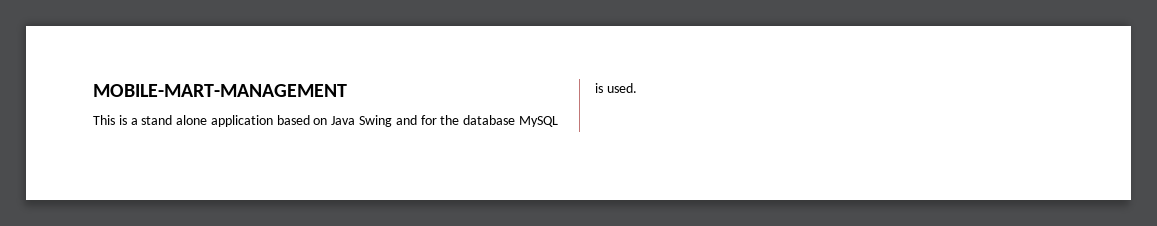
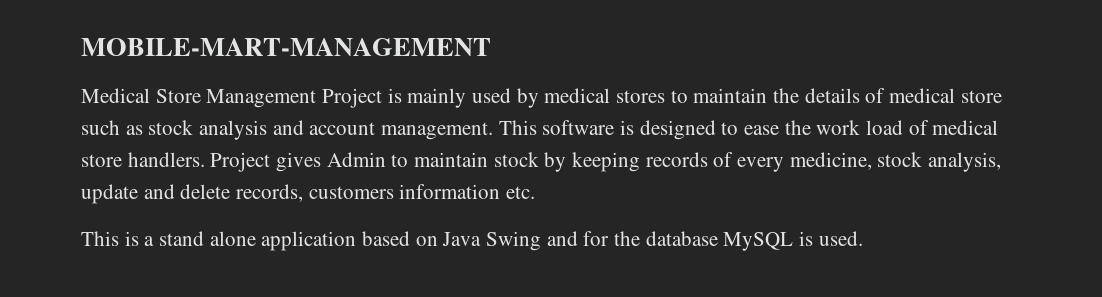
(347, 90) none -> [81,88,1002,108] [81,120,999,140] [81,152,1002,172] [81,184,536,204] // Medical Store Management Project is mainly used by medical stores to maintain the details of medical store such as stock analysis and account management. This software is designed to ease the work load of medical store handlers. Project gives Admin to maintain stock by keeping records of every medicine, stock analysis, update and delete records, customers information etc.

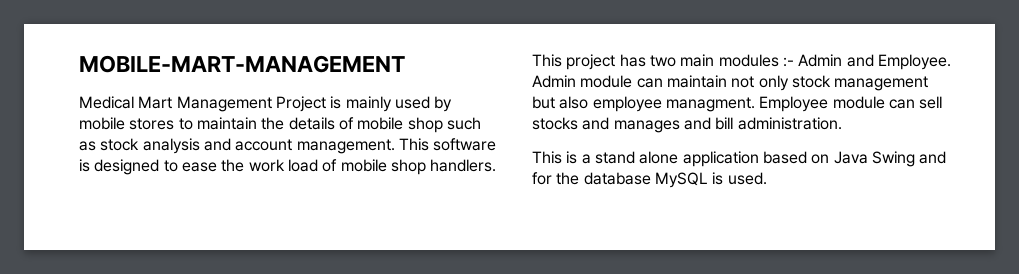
[155,89,201,103] Store -> [138,96,173,109] Mart
[544,88,611,103] medical -> [79,117,125,130] mobile
[889,88,1002,103] medical store -> [357,117,443,133] mobile shop
[932,120,999,135] [81,152,1002,172] [81,184,536,204] medical store handlers. Project gives Admin to maintain stock by keeping records of every medicine, stock analysis, update and delete records, customers information etc. -> [340,159,497,175] [532,54,951,70] [532,75,929,91] [532,96,943,112] [532,117,842,133] mobile shop handlers. This project has two main modules :- Admin and Employee. Admin module can maintain not only stock management but also employee managment. Employee module can sell stocks and manages and bill administration.

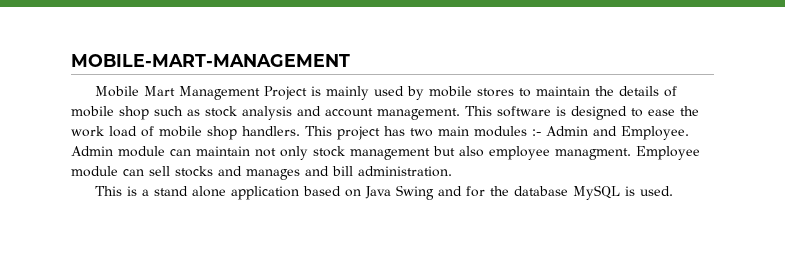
[79,96,134,109] Medical -> [95,86,140,97] Mobile

